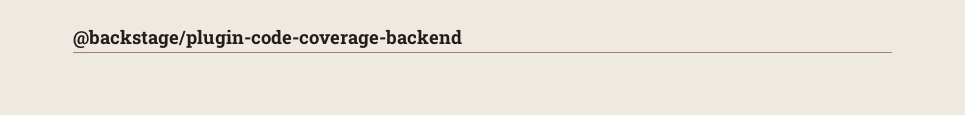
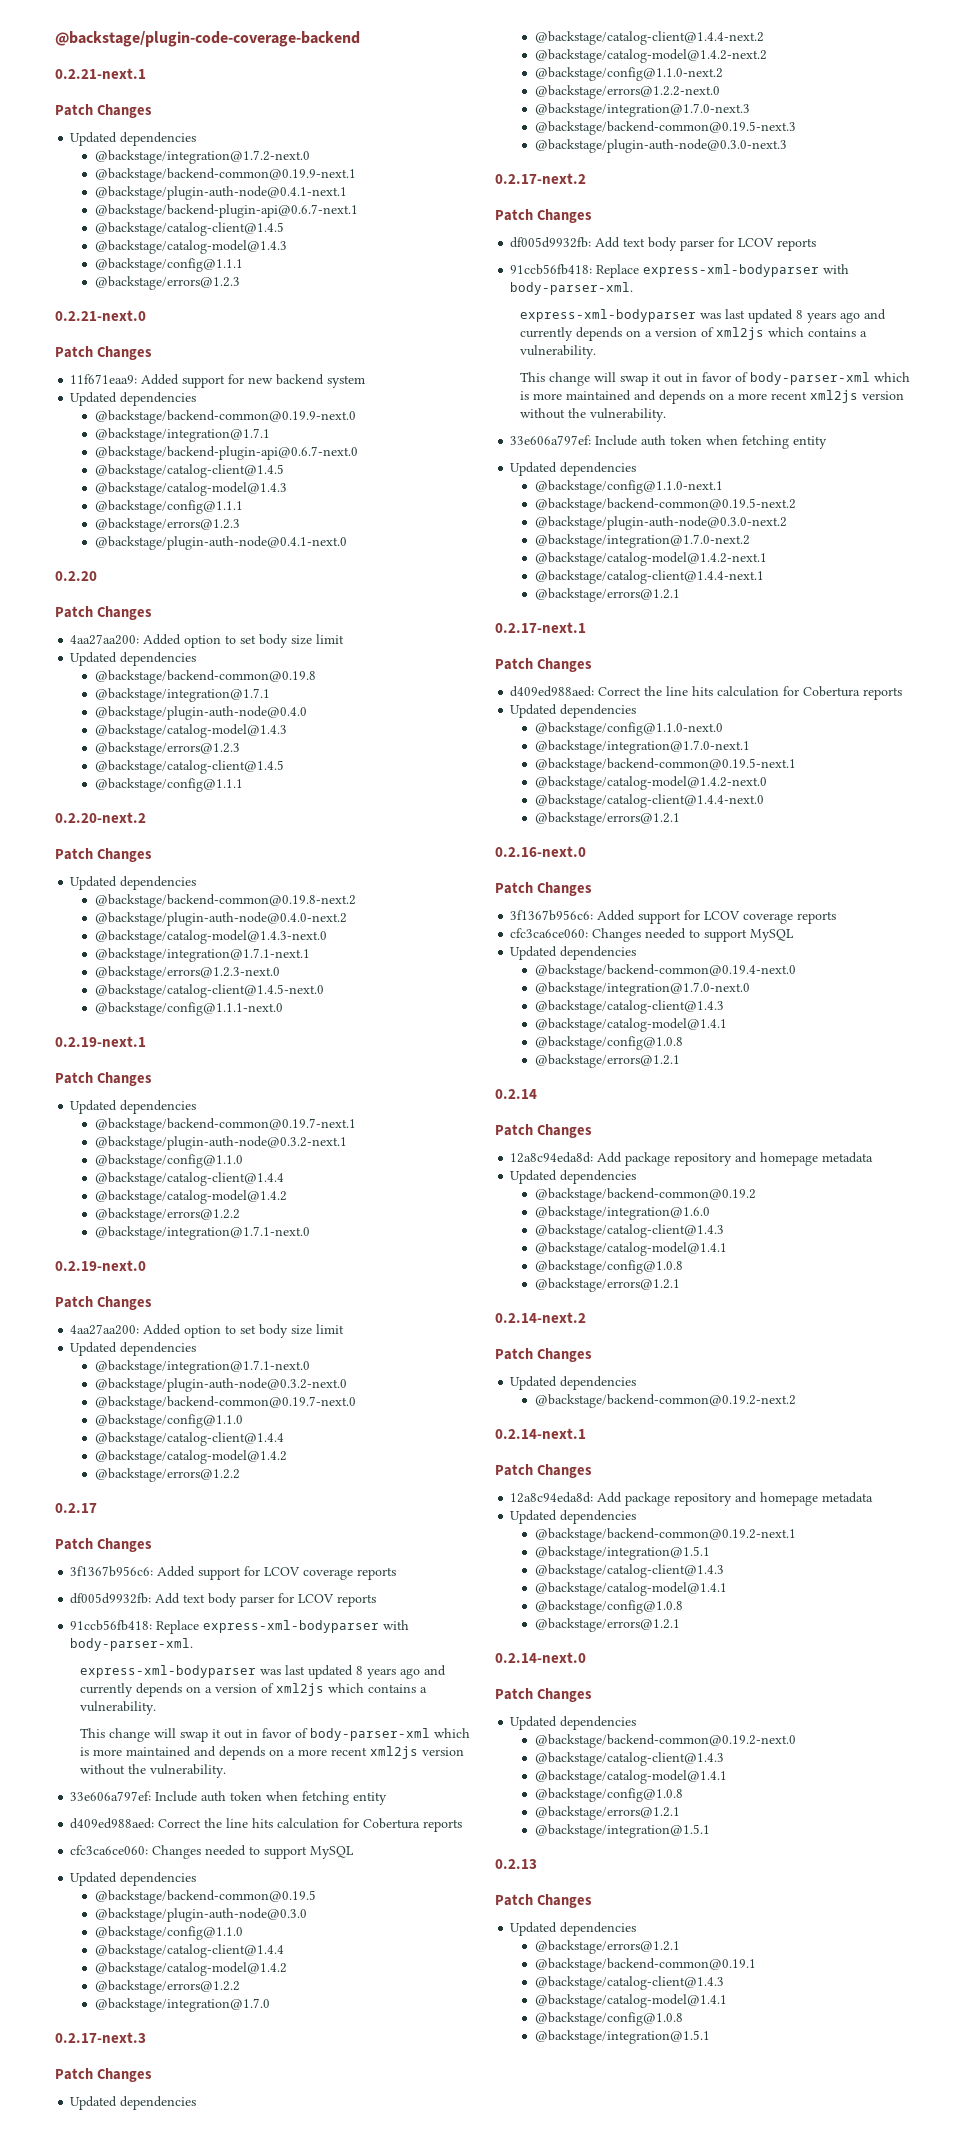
(462, 39) none -> [55,68,146,79] [55,104,152,118] [70,132,197,146] [94,150,310,164] [94,168,356,182] [94,186,347,200] [94,204,358,218] [94,222,284,236] [94,240,287,254] [94,258,243,272] [94,276,240,290] [55,310,146,321] [55,346,152,360] [70,374,366,388] [70,392,197,406] [94,410,356,424] [94,428,270,442] [94,446,358,460] [94,464,284,478] [94,482,287,496] [94,500,243,514] [94,518,240,532] [94,536,347,550] [55,571,97,581] [55,606,152,620] [70,634,345,648] [70,652,197,666] [94,670,316,684] [94,688,270,702] [94,706,307,720] [94,724,287,738] [94,742,240,756] [94,760,284,774] [94,778,243,792] [55,812,146,823] [55,848,152,862] [70,876,197,890] [94,894,356,908] [94,912,347,926] [94,930,327,944] [94,948,310,962] [94,966,280,980] [94,984,324,998] [94,1002,283,1016] [55,1036,146,1047] [55,1072,152,1086] [70,1100,197,1114] [94,1118,356,1132] [94,1136,347,1150] [94,1154,243,1168] [94,1172,284,1186] [94,1190,287,1204] [94,1208,240,1222] [94,1226,310,1240] [55,1260,146,1271] [55,1296,152,1310] [70,1324,345,1338] [70,1342,197,1356] [94,1360,310,1374] [94,1378,347,1392] [94,1396,356,1410] [94,1414,243,1428] [94,1432,284,1446] [94,1450,287,1464] [94,1468,240,1482] [55,1503,97,1513] [55,1538,152,1552] [70,1566,397,1580] [70,1593,377,1607] [70,1620,410,1634] [70,1638,194,1651] [79,1665,446,1679] [79,1683,427,1697] [79,1701,156,1715] [79,1728,470,1742] [79,1746,464,1760] [79,1764,226,1778] [70,1791,388,1805] [70,1818,463,1832] [70,1845,355,1859] [70,1872,197,1886] [94,1890,316,1904] [94,1908,307,1922] [94,1926,243,1940] [94,1944,284,1958] [94,1962,287,1976] [94,1980,240,1994] [94,1998,270,2012] [55,2032,146,2043] [55,2068,152,2082] [70,2096,197,2110] [534,31,764,45] [534,49,767,63] [534,67,723,81] [534,85,720,99] [534,103,750,117] [534,121,796,135] [534,139,787,153] [495,173,586,184] [495,209,592,223] [510,237,817,251] [510,264,850,278] [510,282,634,295] [519,309,886,323] [519,327,867,341] [519,345,596,359] [519,372,910,386] [519,390,904,404] [519,408,666,422] [510,435,828,449] [510,462,637,476] [534,480,723,494] [534,498,796,512] [534,516,787,530] [534,534,750,548] [534,552,767,566] [534,570,764,584] [534,588,680,602] [495,622,586,633] [495,658,592,672] [510,686,903,700] [510,704,637,718] [534,722,723,736] [534,740,750,754] [534,758,796,772] [534,776,767,790] [534,794,764,808] [534,812,680,826] [495,846,586,857] [495,882,592,896] [510,910,837,924] [510,928,795,942] [510,946,637,960] [534,964,796,978] [534,982,750,996] [534,1000,724,1014] [534,1018,727,1032] [534,1036,683,1050] [534,1054,680,1068] [495,1089,537,1099] [495,1124,592,1138] [510,1152,874,1166] [510,1170,637,1184] [534,1188,756,1202] [534,1206,710,1220] [534,1224,724,1238] [534,1242,727,1256] [534,1260,683,1274] [534,1278,680,1292] [495,1312,586,1323] [495,1348,592,1362] [510,1376,637,1390] [534,1394,796,1408] [495,1428,586,1439] [495,1464,592,1478] [510,1492,874,1506] [510,1510,637,1524] [534,1528,796,1542] [534,1546,710,1560] [534,1564,724,1578] [534,1582,727,1596] [534,1600,683,1614] [534,1618,680,1632] [495,1652,586,1663] [495,1688,592,1702] [510,1716,637,1730] [534,1734,796,1748] [534,1752,724,1766] [534,1770,727,1784] [534,1788,683,1802] [534,1806,680,1820] [534,1824,710,1838] [495,1859,537,1869] [495,1894,592,1908] [510,1922,637,1936] [534,1940,680,1954] [534,1958,756,1972] [534,1976,724,1990] [534,1994,727,2008] [534,2012,683,2026] [534,2030,710,2044] // 0.2.21-next.1 // Patch Changes // Updated dependencies // @backstage/integration@1.7.2-next.0 // @backstage/backend-common@0.19.9-next.1 // @backstage/plugin-auth-node@0.4.1-next.1 // @backstage/backend-plugin-api@0.6.7-next.1 // @backstage/catalog-client@1.4.5 // @backstage/catalog-model@1.4.3 // @backstage/config@1.1.1 // @backstage/errors@1.2.3 // 0.2.21-next.0 // Patch Changes // 11f671eaa9: Added support for new backend system // Updated dependencies // @backstage/backend-common@0.19.9-next.0 // @backstage/integration@1.7.1 // @backstage/backend-plugin-api@0.6.7-next.0 // @backstage/catalog-client@1.4.5 // @backstage/catalog-model@1.4.3 // @backstage/config@1.1.1 // @backstage/errors@1.2.3 // @backstage/plugin-auth-node@0.4.1-next.0 // 0.2.20 // Patch Changes // 4aa27aa200: Added option to set body size limit // Updated dependencies // @backstage/backend-common@0.19.8 // @backstage/integration@1.7.1 // @backstage/plugin-auth-node@0.4.0 // @backstage/catalog-model@1.4.3 // @backstage/errors@1.2.3 // @backstage/catalog-client@1.4.5 // @backstage/config@1.1.1 // 0.2.20-next.2 // Patch Changes // Updated dependencies // @backstage/backend-common@0.19.8-next.2 // @backstage/plugin-auth-node@0.4.0-next.2 // @backstage/catalog-model@1.4.3-next.0 // @backstage/integration@1.7.1-next.1 // @backstage/errors@1.2.3-next.0 // @backstage/catalog-client@1.4.5-next.0 // @backstage/config@1.1.1-next.0 // 0.2.19-next.1 // Patch Changes // Updated dependencies // @backstage/backend-common@0.19.7-next.1 // @backstage/plugin-auth-node@0.3.2-next.1 // @backstage/config@1.1.0 // @backstage/catalog-client@1.4.4 // @backstage/catalog-model@1.4.2 // @backstage/errors@1.2.2 // @backstage/integration@1.7.1-next.0 // 0.2.19-next.0 // Patch Changes // 4aa27aa200: Added option to set body size limit // Updated dependencies // @backstage/integration@1.7.1-next.0 // @backstage/plugin-auth-node@0.3.2-next.0 // @backstage/backend-common@0.19.7-next.0 // @backstage/config@1.1.0 // @backstage/catalog-client@1.4.4 // @backstage/catalog-model@1.4.2 // @backstage/errors@1.2.2 // 0.2.17 // Patch Changes // 3f1367b956c6: Added support for LCOV coverage reports // df005d9932fb: Add text body parser for LCOV reports // 91ccb56fb418: Replace express-xml-bodyparser with body-parser-xml. // express-xml-bodyparser was last updated 8 years ago and currently depends on a version of xml2js which contains a vulnerability. // This change will swap it out in favor of body-parser-xml which is more maintained and depends on a more recent xml2js version without the vulnerability. // 33e606a797ef: Include auth token when fetching entity // d409ed988aed: Correct the line hits calculation for Cobertura reports // cfc3ca6ce060: Changes needed to support MySQL // Updated dependencies // @backstage/backend-common@0.19.5 // @backstage/plugin-auth-node@0.3.0 // @backstage/config@1.1.0 // @backstage/catalog-client@1.4.4 // @backstage/catalog-model@1.4.2 // @backstage/errors@1.2.2 // @backstage/integration@1.7.0 // 0.2.17-next.3 // Patch Changes // Updated dependencies // @backstage/catalog-client@1.4.4-next.2 // @backstage/catalog-model@1.4.2-next.2 // @backstage/config@1.1.0-next.2 // @backstage/errors@1.2.2-next.0 // @backstage/integration@1.7.0-next.3 // @backstage/backend-common@0.19.5-next.3 // @backstage/plugin-auth-node@0.3.0-next.3 // 0.2.17-next.2 // Patch Changes // df005d9932fb: Add text body parser for LCOV reports // 91ccb56fb418: Replace express-xml-bodyparser with body-parser-xml. // express-xml-bodyparser was last updated 8 years ago and currently depends on a version of xml2js which contains a vulnerability. // This change will swap it out in favor of body-parser-xml which is more maintained and depends on a more recent xml2js version without the vulnerability. // 33e606a797ef: Include auth token when fetching entity // Updated dependencies // @backstage/config@1.1.0-next.1 // @backstage/backend-common@0.19.5-next.2 // @backstage/plugin-auth-node@0.3.0-next.2 // @backstage/integration@1.7.0-next.2 // @backstage/catalog-model@1.4.2-next.1 // @backstage/catalog-client@1.4.4-next.1 // @backstage/errors@1.2.1 // 0.2.17-next.1 // Patch Changes // d409ed988aed: Correct the line hits calculation for Cobertura reports // Updated dependencies // @backstage/config@1.1.0-next.0 // @backstage/integration@1.7.0-next.1 // @backstage/backend-common@0.19.5-next.1 // @backstage/catalog-model@1.4.2-next.0 // @backstage/catalog-client@1.4.4-next.0 // @backstage/errors@1.2.1 // 0.2.16-next.0 // Patch Changes // 3f1367b956c6: Added support for LCOV coverage reports // cfc3ca6ce060: Changes needed to support MySQL // Updated dependencies // @backstage/backend-common@0.19.4-next.0 // @backstage/integration@1.7.0-next.0 // @backstage/catalog-client@1.4.3 // @backstage/catalog-model@1.4.1 // @backstage/config@1.0.8 // @backstage/errors@1.2.1 // 0.2.14 // Patch Changes // 12a8c94eda8d: Add package repository and homepage metadata // Updated dependencies // @backstage/backend-common@0.19.2 // @backstage/integration@1.6.0 // @backstage/catalog-client@1.4.3 // @backstage/catalog-model@1.4.1 // @backstage/config@1.0.8 // @backstage/errors@1.2.1 // 0.2.14-next.2 // Patch Changes // Updated dependencies // @backstage/backend-common@0.19.2-next.2 // 0.2.14-next.1 // Patch Changes // 12a8c94eda8d: Add package repository and homepage metadata // Updated dependencies // @backstage/backend-common@0.19.2-next.1 // @backstage/integration@1.5.1 // @backstage/catalog-client@1.4.3 // @backstage/catalog-model@1.4.1 // @backstage/config@1.0.8 // @backstage/errors@1.2.1 // 0.2.14-next.0 // Patch Changes // Updated dependencies // @backstage/backend-common@0.19.2-next.0 // @backstage/catalog-client@1.4.3 // @backstage/catalog-model@1.4.1 // @backstage/config@1.0.8 // @backstage/errors@1.2.1 // @backstage/integration@1.5.1 // 0.2.13 // Patch Changes // Updated dependencies // @backstage/errors@1.2.1 // @backstage/backend-common@0.19.1 // @backstage/catalog-client@1.4.3 // @backstage/catalog-model@1.4.1 // @backstage/config@1.0.8 // @backstage/integration@1.5.1

